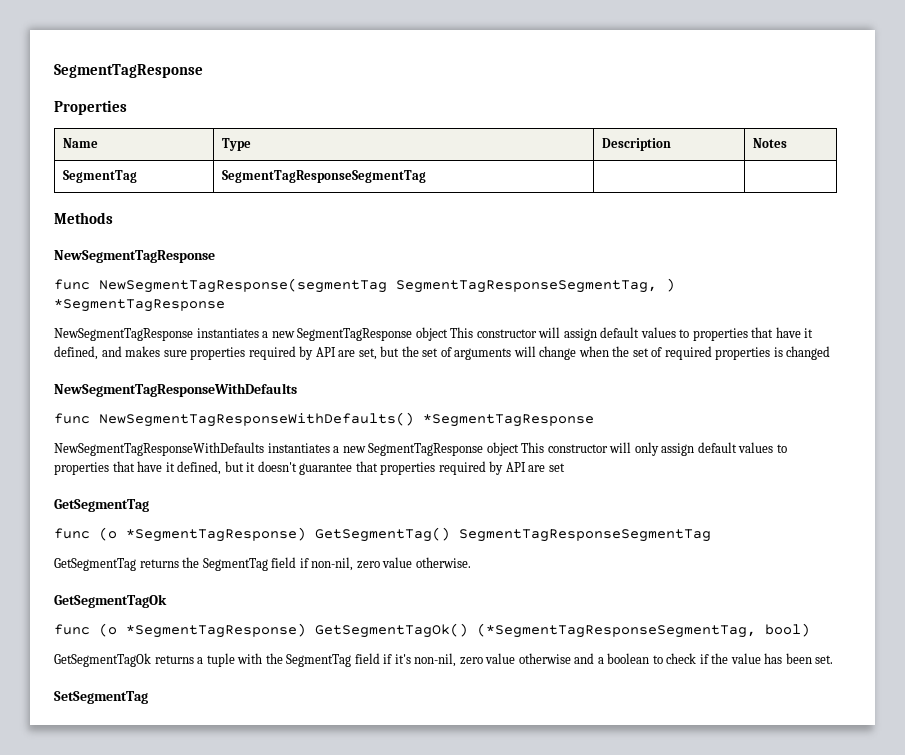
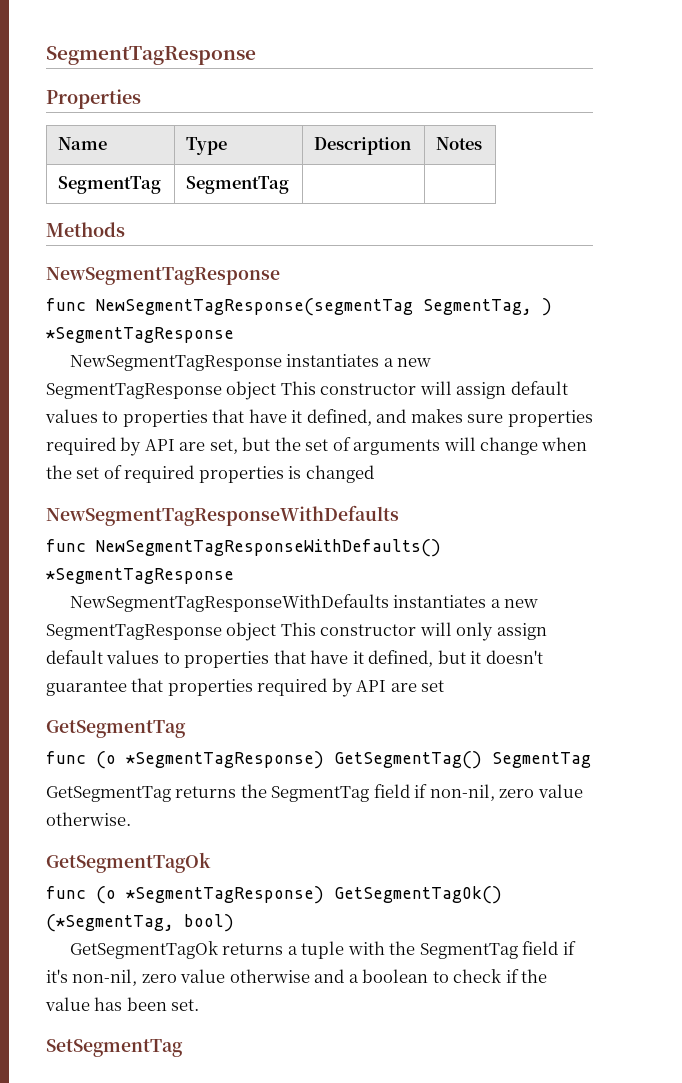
[222,170,427,183] SegmentTagResponseSegmentTag -> [186,176,290,194] SegmentTag
[396,280,657,293] SegmentTagResponseSegmentTag, -> [423,299,532,315] SegmentTag,
[459,529,711,542] SegmentTagResponseSegmentTag -> [492,752,591,768] SegmentTag
[477,623,756,638] (*SegmentTagResponseSegmentTag, -> [46,914,174,932] (*SegmentTag,

